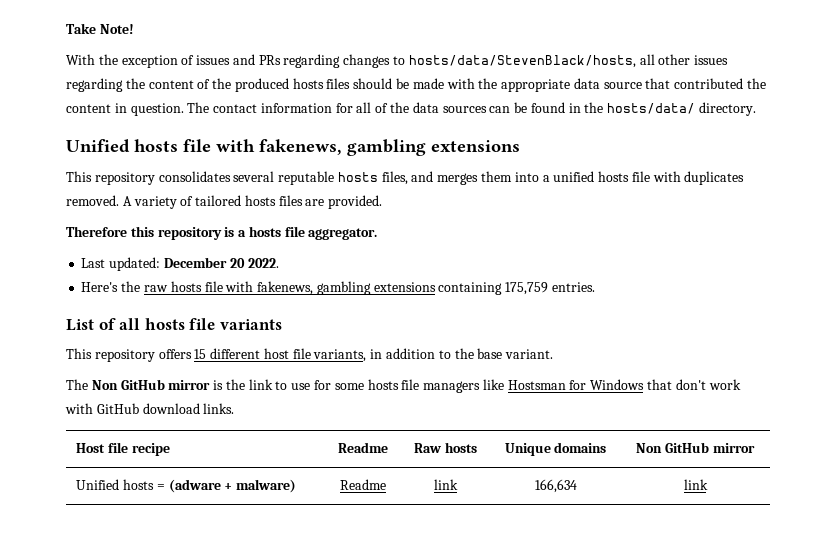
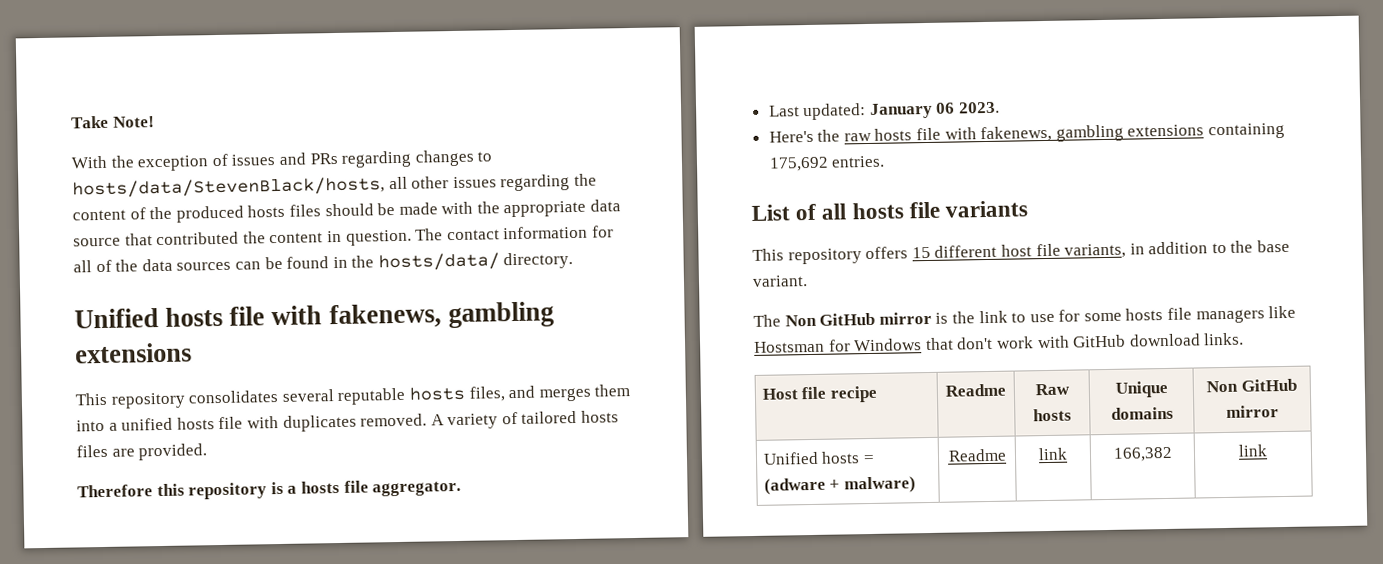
[163,257,279,268] December 20 2022. -> [869,101,1001,119] January 06 2023.
[505,282,549,295] 175,759 -> [768,156,829,172] 175,692
[534,479,577,493] 166,634 -> [1112,446,1173,462] 166,382

